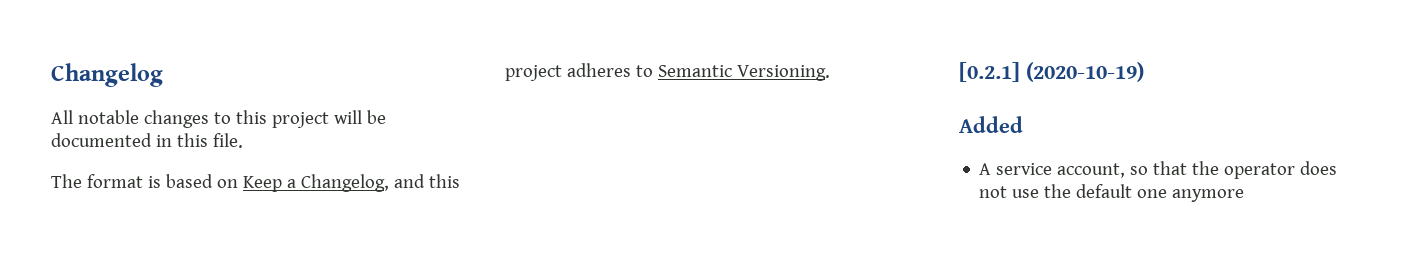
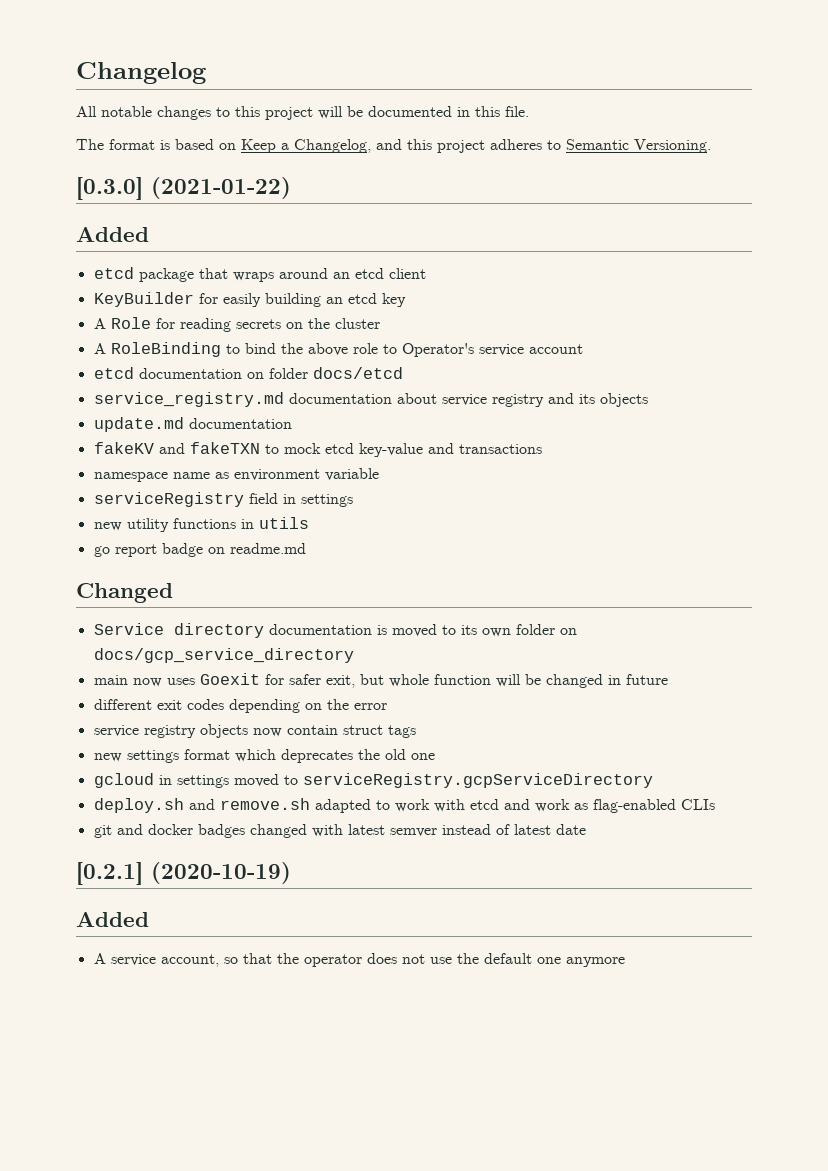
(830, 73) none -> [76,177,291,200] [76,227,149,242] [93,267,426,282] [93,292,406,307] [93,317,380,332] [93,342,583,357] [93,367,403,379] [93,392,648,407] [93,417,292,432] [93,442,542,457] [93,468,379,482] [93,492,353,507] [93,517,309,532] [93,543,306,557] [76,583,173,603] [93,623,577,638] [93,648,354,663] [93,673,668,688] [93,699,387,713] [93,724,416,738] [93,749,435,763] [93,773,653,788] [93,798,715,813] [93,824,586,838] // [0.3.0] (2021-01-22) // Added // etcd package that wraps around an etcd client // KeyBuilder for easily building an etcd key // A Role for reading secrets on the cluster // A RoleBinding to bind the above role to Operator's service account // etcd documentation on folder docs/etcd // service_registry.md documentation about service registry and its objects // update.md documentation // fakeKV and fakeTXN to mock etcd key-value and transactions // namespace name as environment variable // serviceRegistry field in settings // new utility functions in utils // go report badge on readme.md // Changed // Service directory documentation is moved to its own folder on docs/gcp_service_directory // main now uses Goexit for safer exit, but whole function will be changed in future // different exit codes depending on the error // service registry objects now contain struct tags // new settings format which deprecates the old one // gcloud in settings moved to serviceRegistry.gcpServiceDirectory // deploy.sh and remove.sh adapted to work with etcd and work as flag-enabled CLIs // git and docker badges changed with latest semver instead of latest date

